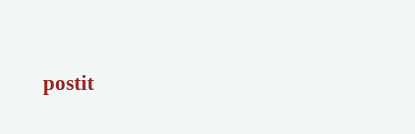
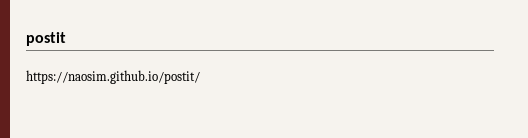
(94, 85) none -> [26,70,200,84] // https://naosim.github.io/postit/

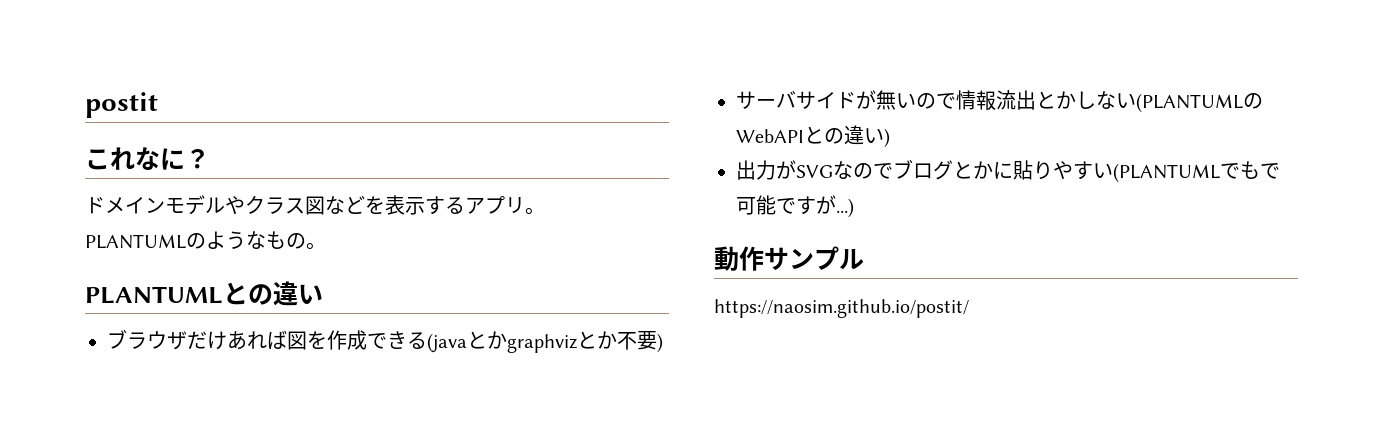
(66, 39) none -> [85,147,210,170] [85,195,545,215] [85,231,326,250] [85,281,323,306] [107,329,663,353] [736,90,1263,113] [736,125,890,148] [736,159,1280,183] [736,195,854,218] [714,246,864,271] // これなに？ // ドメインモデルやクラス図などを表示するアプリ。 // PLANTUMLのようなもの。 // PLANTUMLとの違い // ブラウザだけあれば図を作成できる(javaとかgraphvizとか不要) // サーバサイドが無いので情報流出とかしない(PLANTUMLのWebAPIとの違い) // 出力がSVGなのでブログとかに貼りやすい(PLANTUMLでもで可能ですが...) // 動作サンプル

